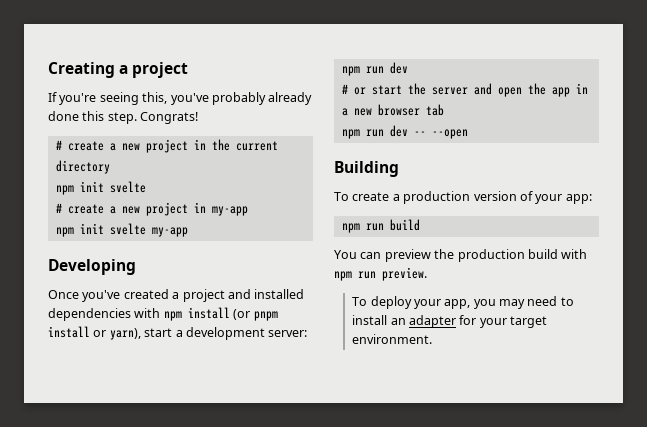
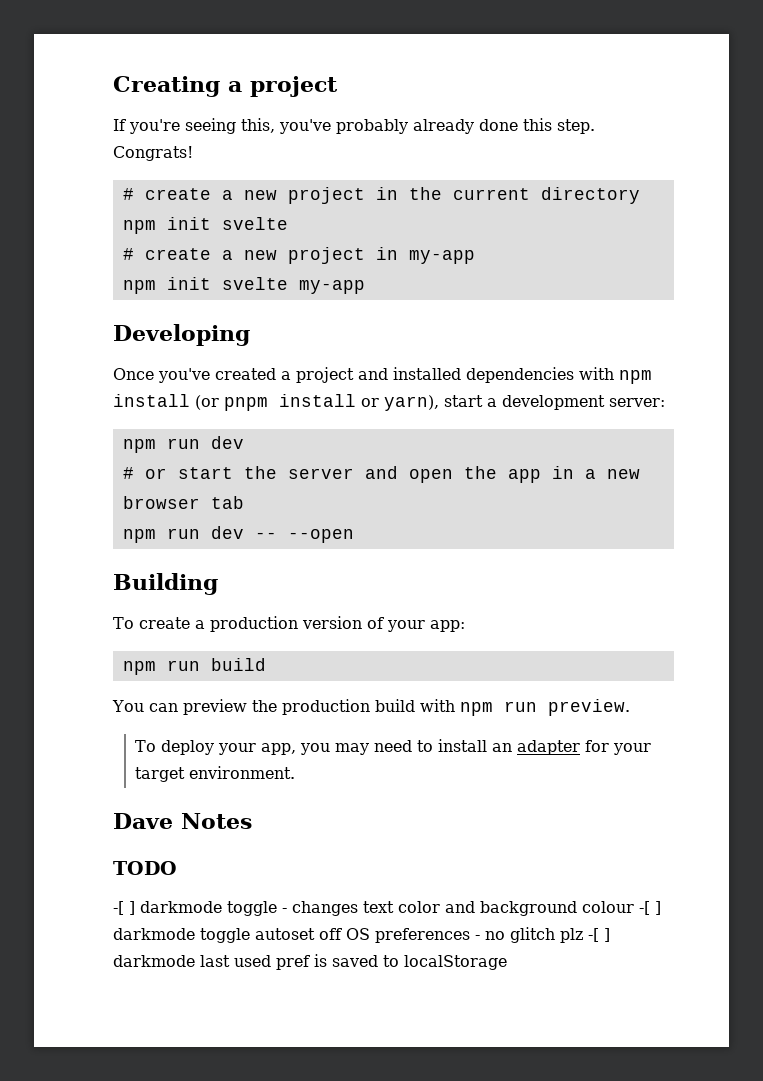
(433, 339) none -> [113,813,252,829] [113,861,177,875] [113,901,661,916] [113,927,610,943] [113,954,507,970] // Dave Notes // TODO // -[ ] darkmode toggle - changes text color and background colour -[ ] darkmode toggle autoset off OS preferences - no glitch plz -[ ] darkmode last used pref is saved to localStorage

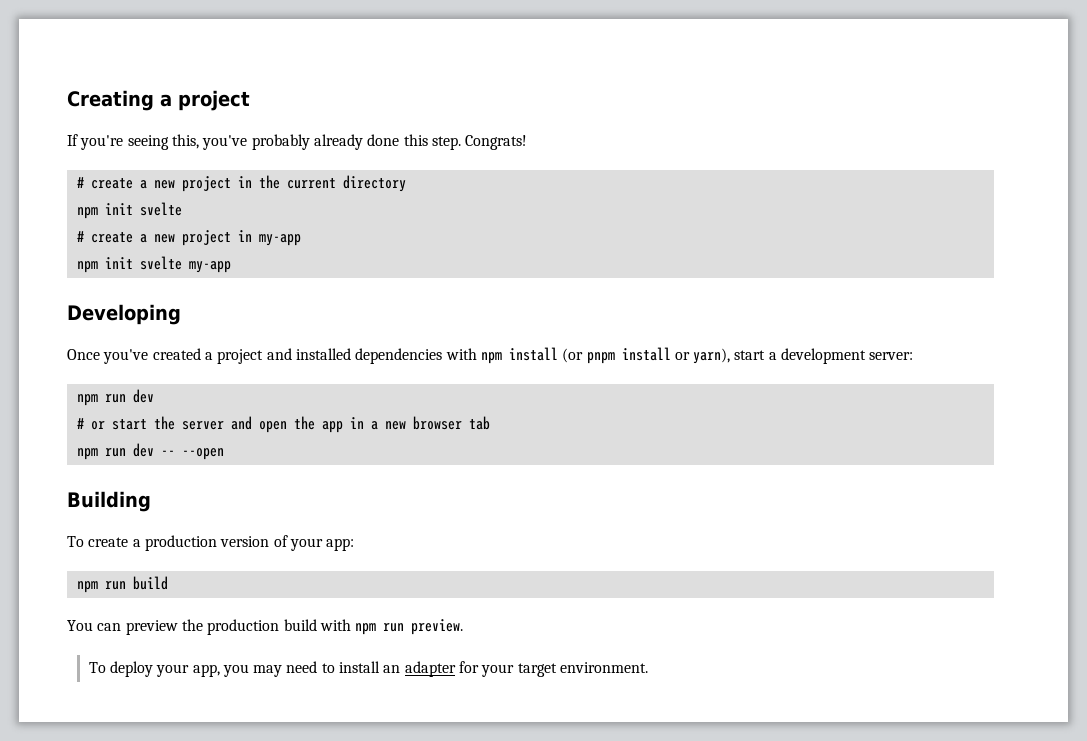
[113,813,252,829] [113,861,177,875] [113,901,661,916] [113,927,610,943] [113,954,507,970] // Dave Notes // TODO // -[ ] darkmode toggle - changes text color and background colour -[ ] darkmode toggle autoset off OS preferences - no glitch plz -[ ] darkmode last used pref is saved to localStorage -> (649, 667) none

